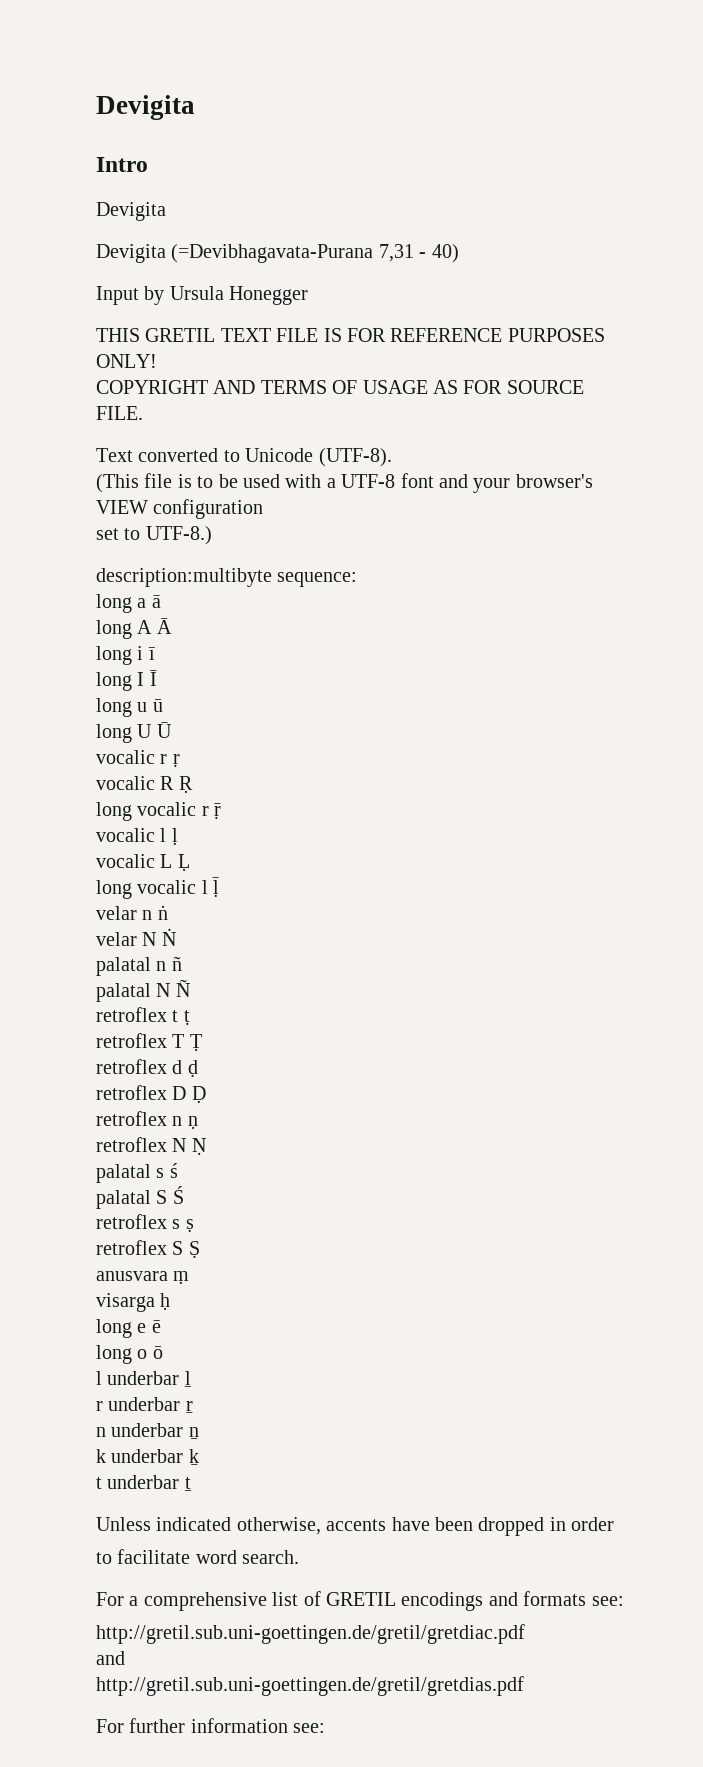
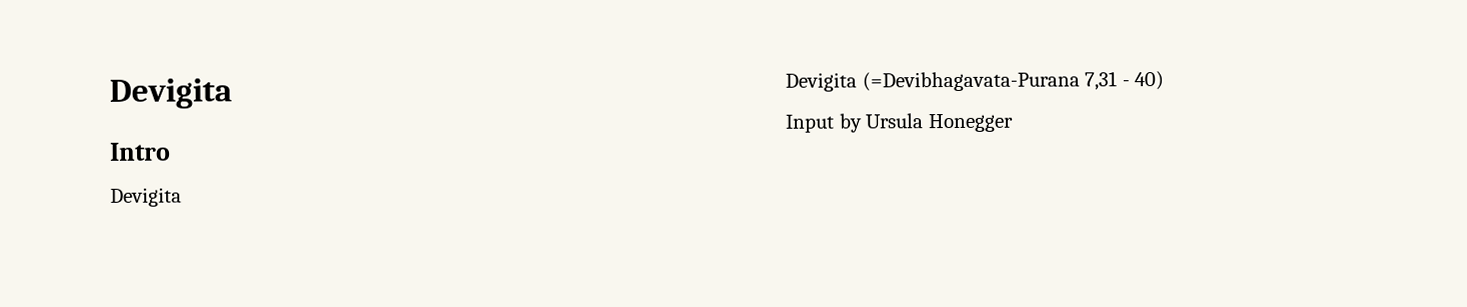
[96,328,605,342] [96,354,157,368] [96,380,584,394] [96,406,143,420] [96,448,392,467] [96,473,593,493] [96,499,264,519] [96,526,212,545] [96,568,358,587] [96,594,161,613] [96,618,172,639] [96,646,155,665] [96,670,157,691] [96,698,163,717] [96,722,172,743] [96,750,180,767] [96,776,193,793] [96,802,222,821] [96,828,178,845] [96,854,190,871] [96,877,220,899] [96,905,168,920] [96,928,176,946] [96,956,182,976] [96,979,190,1002] [96,1007,190,1025] [96,1033,202,1051] [96,1059,198,1077] [96,1085,206,1103] [96,1111,198,1129] [96,1137,206,1155] [96,1163,178,1183] [96,1186,184,1209] [96,1214,194,1232] [96,1240,200,1258] [96,1271,190,1284] [96,1293,171,1312] [96,1319,161,1338] [96,1345,163,1364] [96,1371,191,1387] [96,1397,193,1413] [96,1423,199,1439] [96,1449,199,1465] [96,1475,192,1491] [96,1517,615,1536] [96,1549,300,1564] [96,1591,624,1611] [96,1624,525,1644] [96,1651,125,1665] [96,1676,524,1696] [96,1718,326,1733] // THIS GRETIL TEXT FILE IS FOR REFERENCE PURPOSES ONLY! // COPYRIGHT AND TERMS OF USAGE AS FOR SOURCE FILE. // Text converted to Unicode (UTF-8). // (This file is to be used with a UTF-8 font and your browser's VIEW configuration // set to UTF-8.) // description:multibyte sequence: // long a ā // long A Ā // long i ī // long I Ī // long u ū // long U Ū // vocalic r ṛ // vocalic R Ṛ // long vocalic r ṝ // vocalic l ḷ // vocalic L Ḷ // long vocalic l ḹ // velar n ṅ // velar N Ṅ // palatal n ñ // palatal N Ñ // retroflex t ṭ // retroflex T Ṭ // retroflex d ḍ // retroflex D Ḍ // retroflex n ṇ // retroflex N Ṇ // palatal s ś // palatal S Ś // retroflex s ṣ // retroflex S Ṣ // anusvara ṃ // visarga ḥ // long e ē // long o ō // l underbar ḻ // r underbar ṟ // n underbar ṉ // k underbar ḵ // t underbar ṯ // Unless indicated otherwise, accents have been dropped in order // to facilitate word search. // For a comprehensive list of GRETIL encodings and formats see: // http://gretil.sub.uni-goettingen.de/gretil/gretdiac.pdf // and // http://gretil.sub.uni-goettingen.de/gretil/gretdias.pdf // For further information see: -> (1013, 123) none

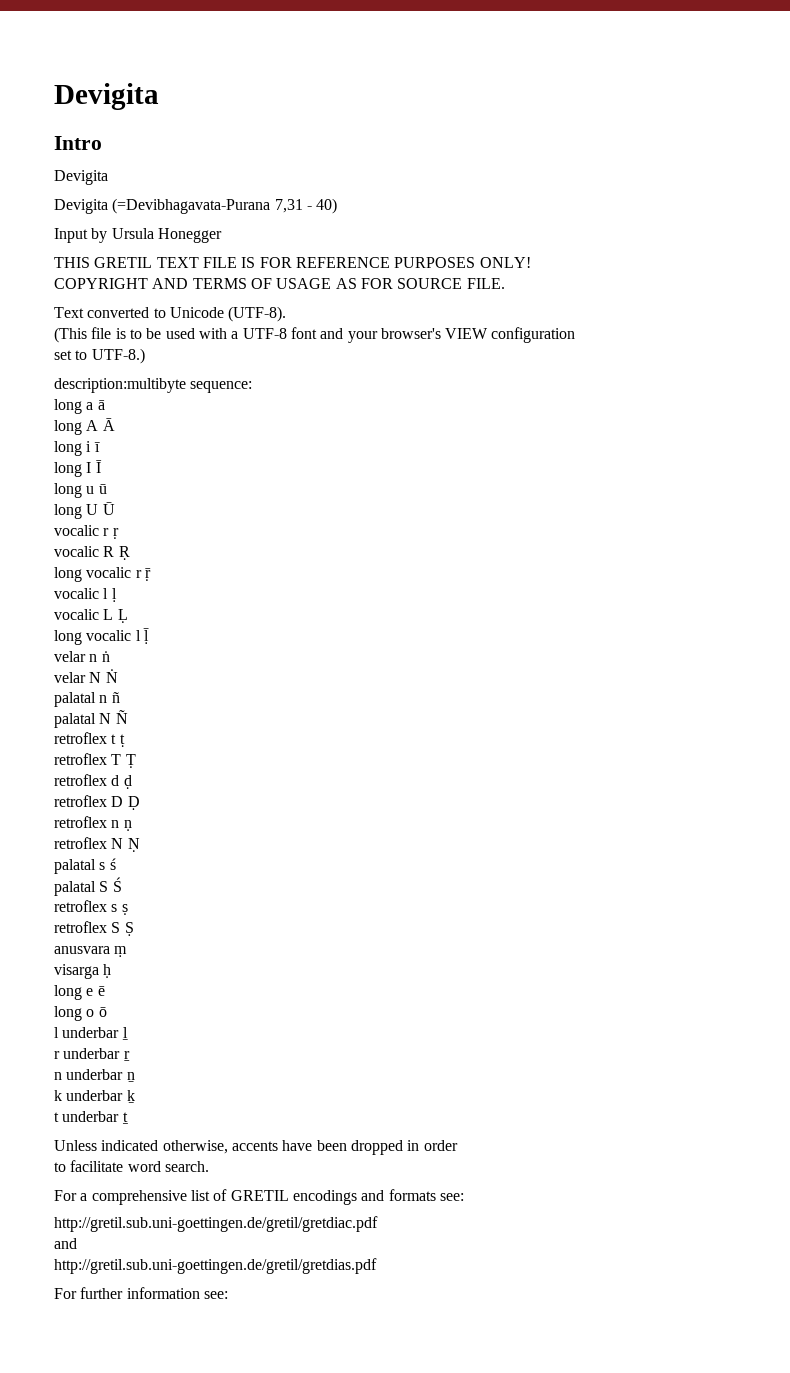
(1013, 123) none -> [54,257,531,268] [54,278,505,289] [54,306,287,322] [54,327,576,343] [54,348,145,364] [54,378,253,393] [54,399,105,414] [54,418,115,435] [54,441,100,456] [54,460,102,477] [54,483,107,498] [54,502,115,519] [54,525,119,539] [54,546,130,560] [54,567,151,582] [54,588,117,602] [54,609,128,623] [54,628,149,645] [54,651,110,662] [54,669,118,683] [54,692,120,707] [54,710,128,728] [54,732,125,747] [54,753,136,768] [54,774,132,789] [54,795,140,810] [54,816,132,831] [54,837,140,852] [54,858,116,874] [54,877,122,896] [54,900,128,915] [54,921,134,936] [54,946,128,957] [54,964,112,979] [54,985,105,1000] [54,1006,107,1021] [54,1027,128,1040] [54,1048,130,1061] [54,1069,135,1082] [54,1090,135,1103] [54,1111,128,1124] [54,1140,458,1155] [54,1160,209,1172] [54,1189,464,1205] [54,1216,378,1232] [54,1238,77,1249] [54,1258,377,1274] [54,1287,228,1299] // THIS GRETIL TEXT FILE IS FOR REFERENCE PURPOSES ONLY! // COPYRIGHT AND TERMS OF USAGE AS FOR SOURCE FILE. // Text converted to Unicode (UTF-8). // (This file is to be used with a UTF-8 font and your browser's VIEW configuration // set to UTF-8.) // description:multibyte sequence: // long a ā // long A Ā // long i ī // long I Ī // long u ū // long U Ū // vocalic r ṛ // vocalic R Ṛ // long vocalic r ṝ // vocalic l ḷ // vocalic L Ḷ // long vocalic l ḹ // velar n ṅ // velar N Ṅ // palatal n ñ // palatal N Ñ // retroflex t ṭ // retroflex T Ṭ // retroflex d ḍ // retroflex D Ḍ // retroflex n ṇ // retroflex N Ṇ // palatal s ś // palatal S Ś // retroflex s ṣ // retroflex S Ṣ // anusvara ṃ // visarga ḥ // long e ē // long o ō // l underbar ḻ // r underbar ṟ // n underbar ṉ // k underbar ḵ // t underbar ṯ // Unless indicated otherwise, accents have been dropped in order // to facilitate word search. // For a comprehensive list of GRETIL encodings and formats see: // http://gretil.sub.uni-goettingen.de/gretil/gretdiac.pdf // and // http://gretil.sub.uni-goettingen.de/gretil/gretdias.pdf // For further information see:

